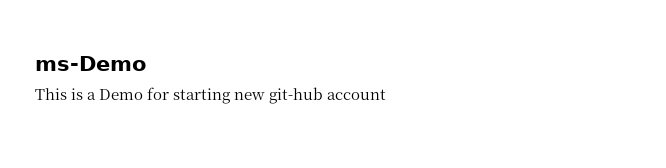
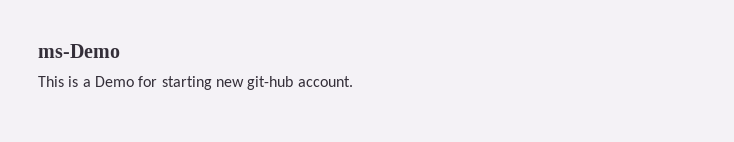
[327,89,387,100] account -> [297,76,353,87] account.

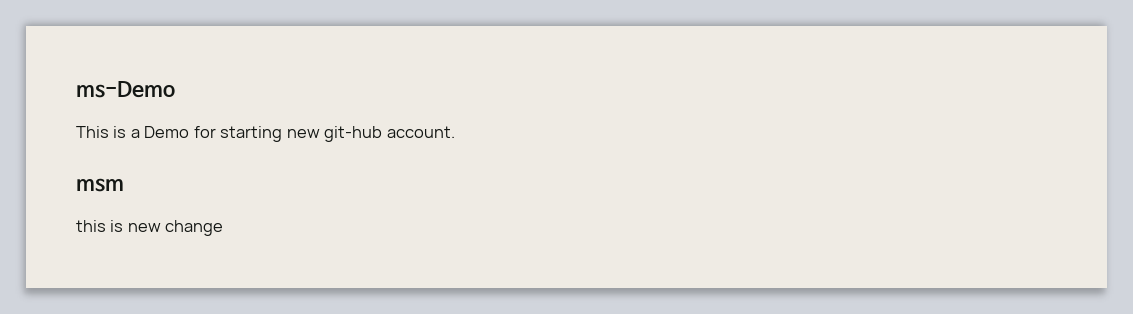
(353, 81) none -> [76,178,124,192] [76,220,224,236] // msm // this is new change

